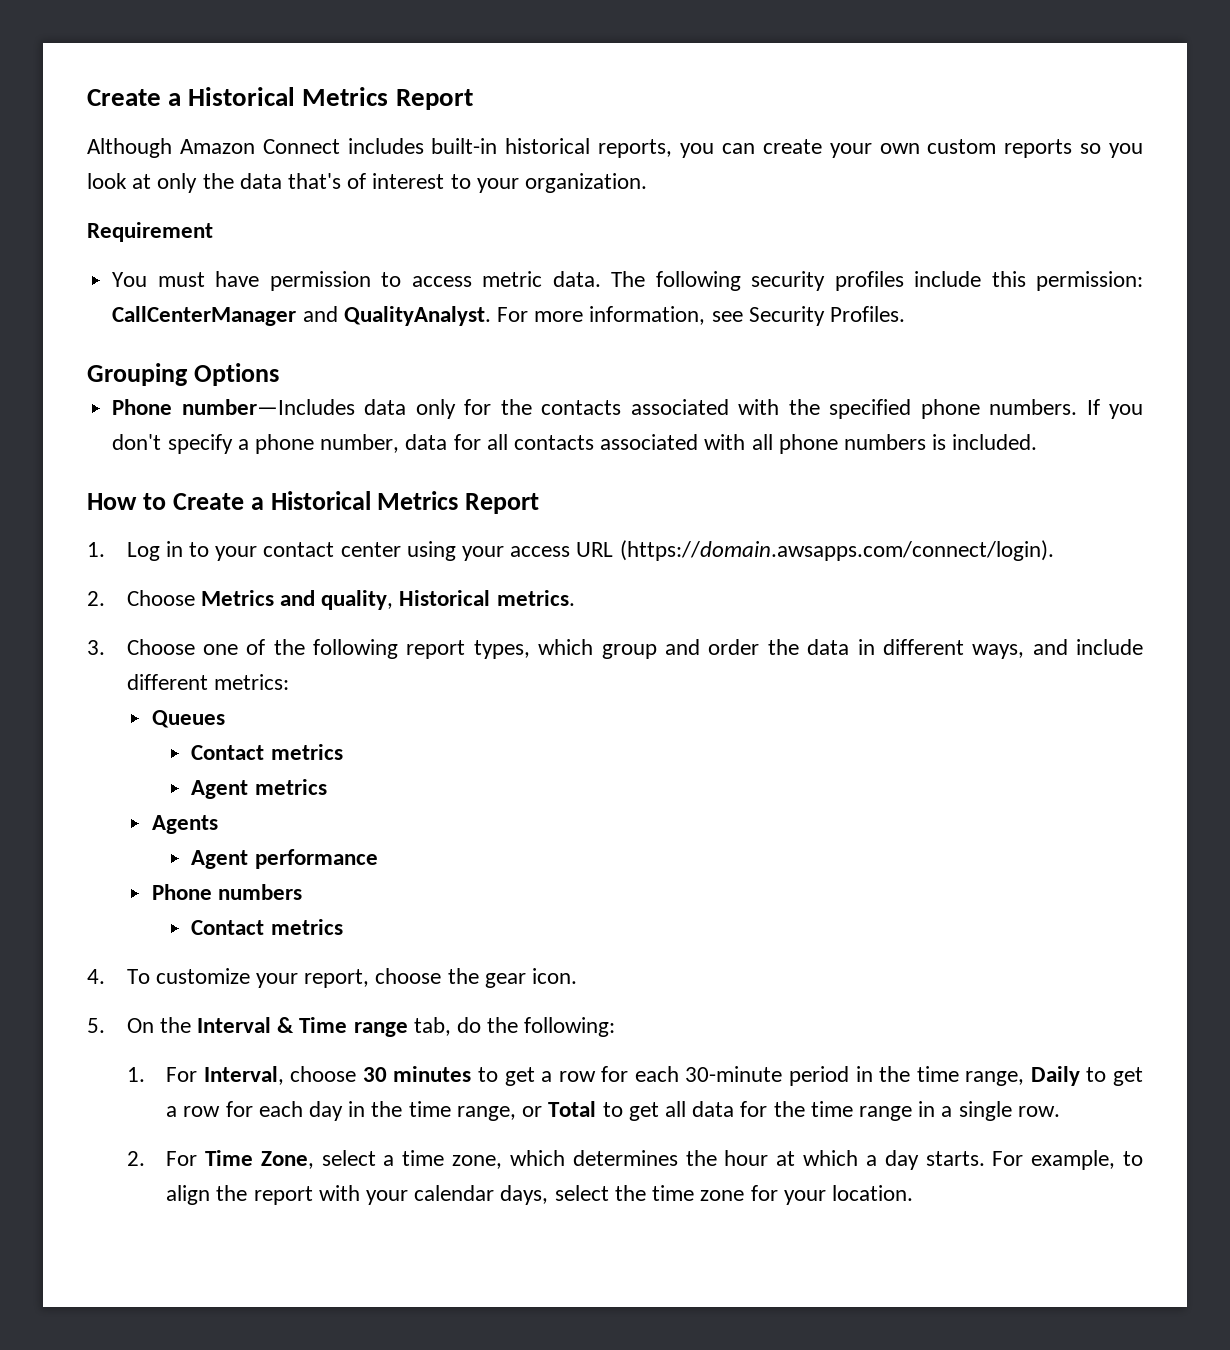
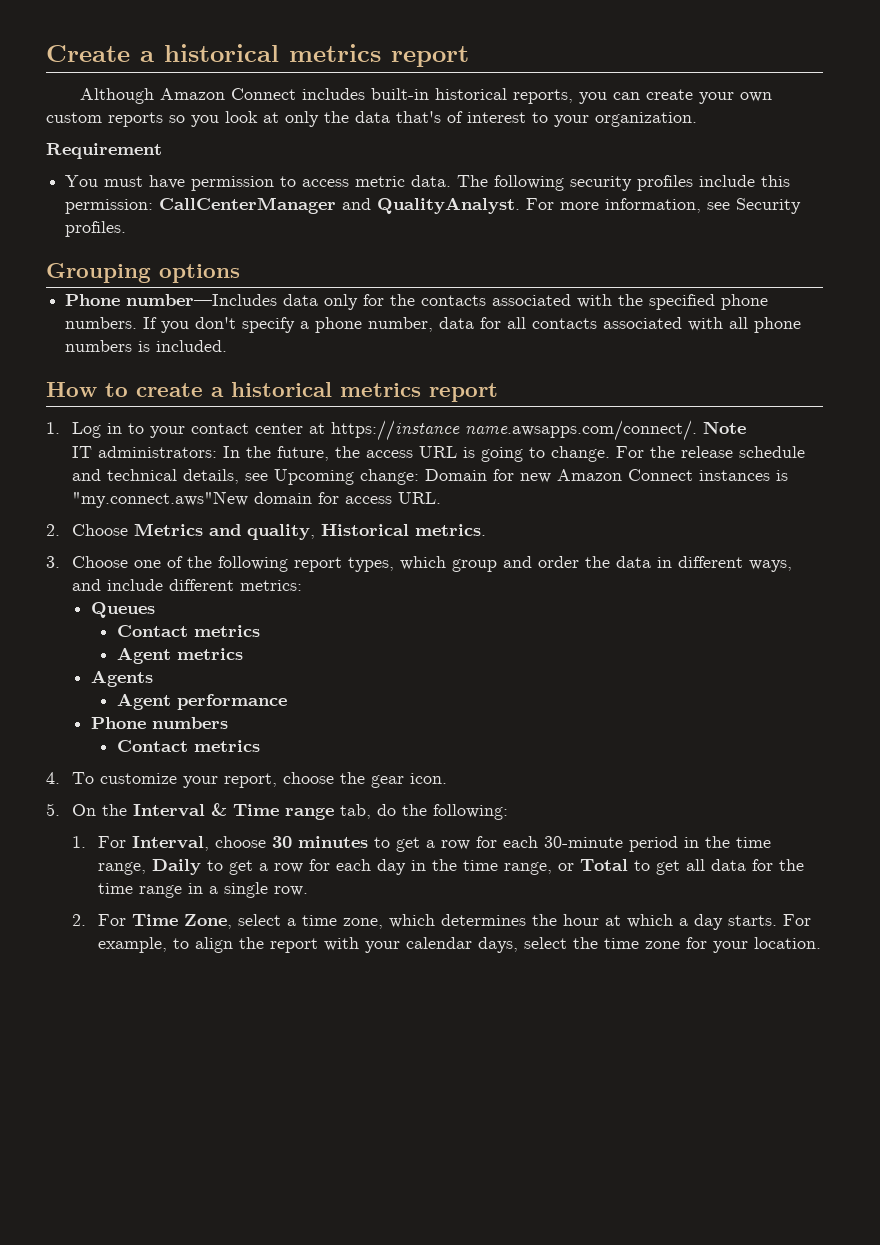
[87,87,473,110] Create a Historical Metrics Report -> [46,44,469,67] Create a historical metrics report
[829,306,905,322] Profiles. -> [65,221,127,237] profiles.
[193,363,279,386] Options -> [159,264,240,283] options
[172,491,540,514] Create a Historical Metrics Report -> [136,382,498,402] create a historical metrics report
[406,540,1054,561] using your access URL (https://domain.awsapps.com/connect/login). -> [308,420,746,441] [71,446,805,462] [71,469,788,485] [71,491,441,508] at https://instance name.awsapps.com/connect/. Note // IT administrators: In the future, the access URL is going to change. For the release schedule and technical details, see Upcoming change: Domain for new Amazon Connect instances is "my.connect.aws"New domain for access URL.

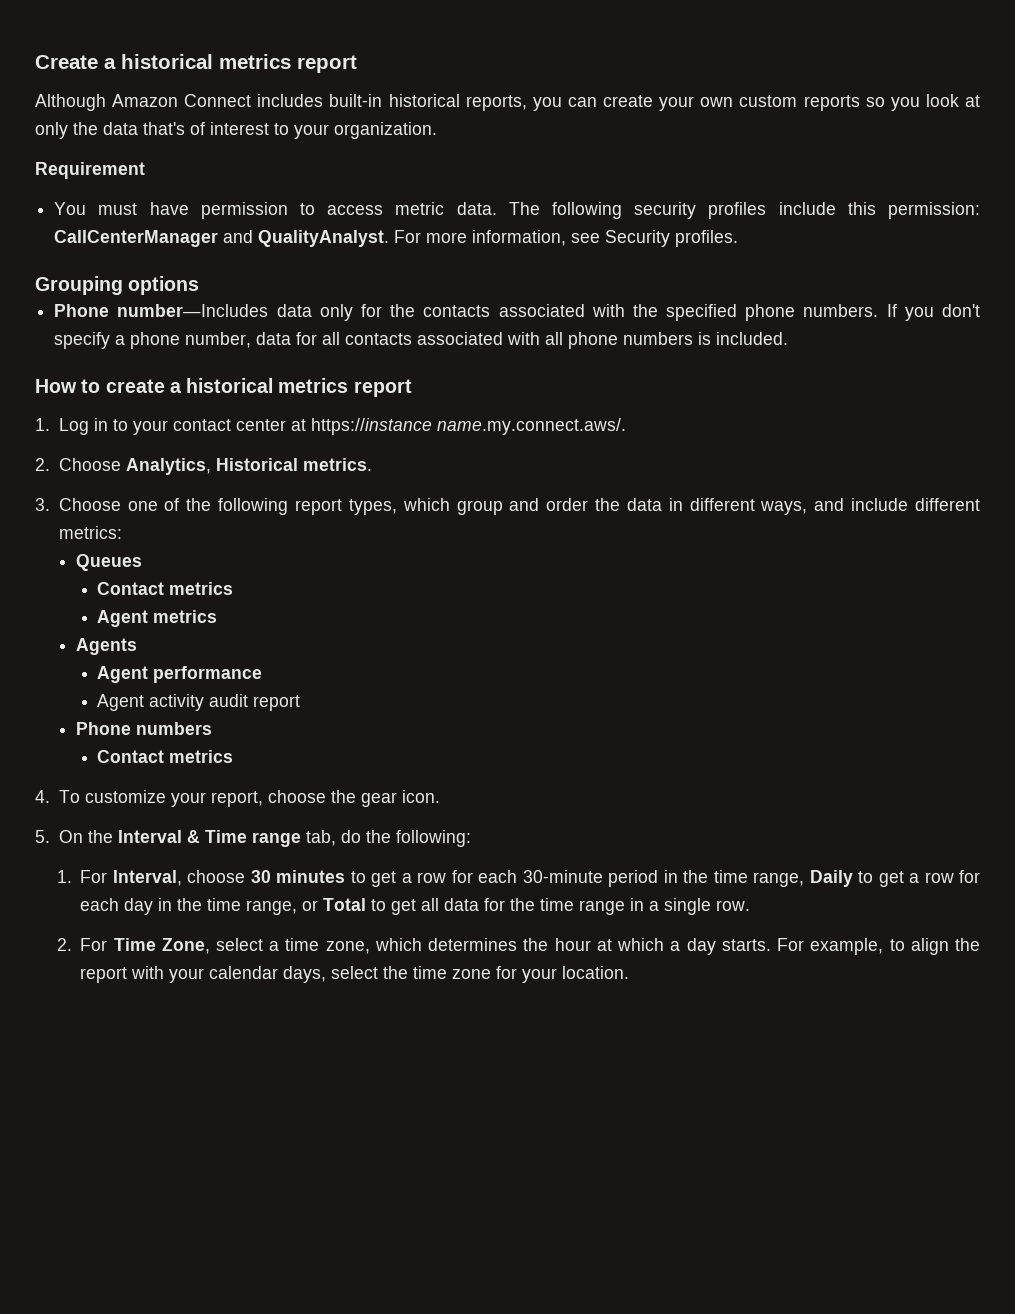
[464,420,746,441] [71,446,805,462] [71,469,788,485] [71,491,441,508] name.awsapps.com/connect/. Note // IT administrators: In the future, the access URL is going to change. For the release schedule and technical details, see Upcoming change: Domain for new Amazon Connect instances is "my.connect.aws"New domain for access URL. -> [436,418,626,435] name.my.connect.aws/.
[133,523,315,540] Metrics and quality, -> [125,458,211,475] Analytics,
(288, 702) none -> [97,694,301,711] // Agent activity audit report

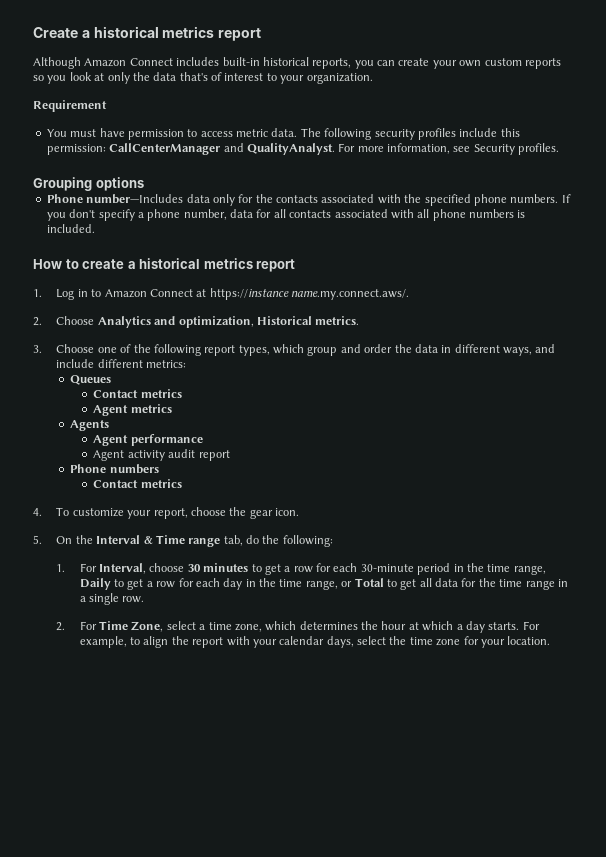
[132,419,286,435] your contact center -> [104,289,193,298] Amazon Connect
[125,458,211,475] Analytics, -> [97,316,254,328] Analytics and optimization,

